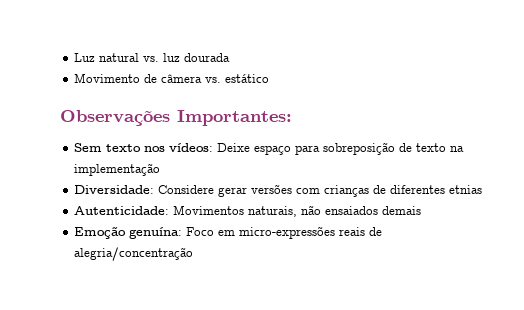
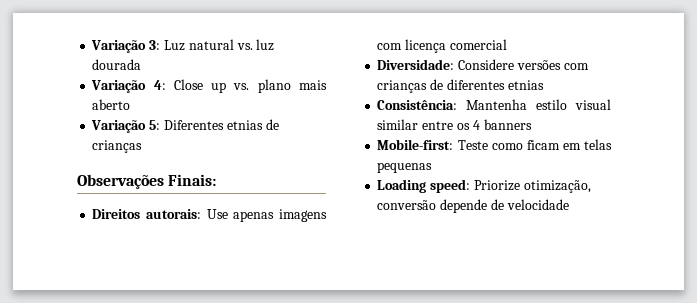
(74, 57) none -> [91,40,161,53] Variação 3:
[74,73,270,83] [60,110,292,126] [74,142,465,155] [74,163,161,176] Movimento de câmera vs. estático // Observações Importantes: // Sem texto nos vídeos: Deixe espaço para sobreposição de texto na implementação -> [91,79,327,93] [92,99,131,110] [91,119,279,133] [92,140,143,153] [77,174,217,189] [92,209,327,222] [377,39,507,53] Variação 4: Close up vs. plano mais aberto // Variação 5: Diferentes etnias de crianças // Observações Finais: // Direitos autorais: Use apenas imagens com licença comercial
[218,187,248,197] gerar -> (515, 64) none
[74,205,422,217] [74,226,383,239] [74,247,194,261] Autenticidade: Movimentos naturais, não ensaiados demais // Emoção genuína: Foco em micro-expressões reais de alegria/concentração -> [377,99,611,110] [377,119,532,130] [377,139,612,150] [377,162,433,173] [377,179,591,193] [377,199,569,213] Consistência: Mantenha estilo visual similar entre os 4 banners // Mobile-first: Teste como ficam em telas pequenas // Loading speed: Priorize otimização, conversão depende de velocidade

